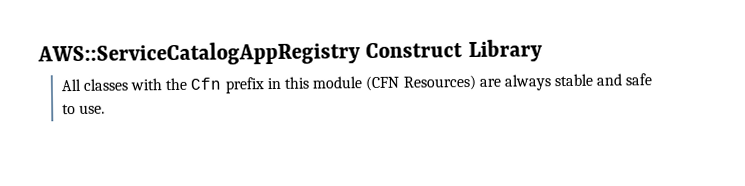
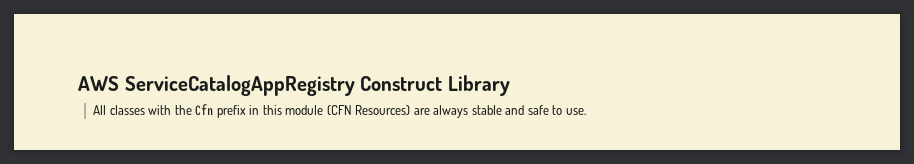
[37,41,361,67] AWS::ServiceCatalogAppRegistry -> [78,75,355,96] AWS ServiceCatalogAppRegistry

